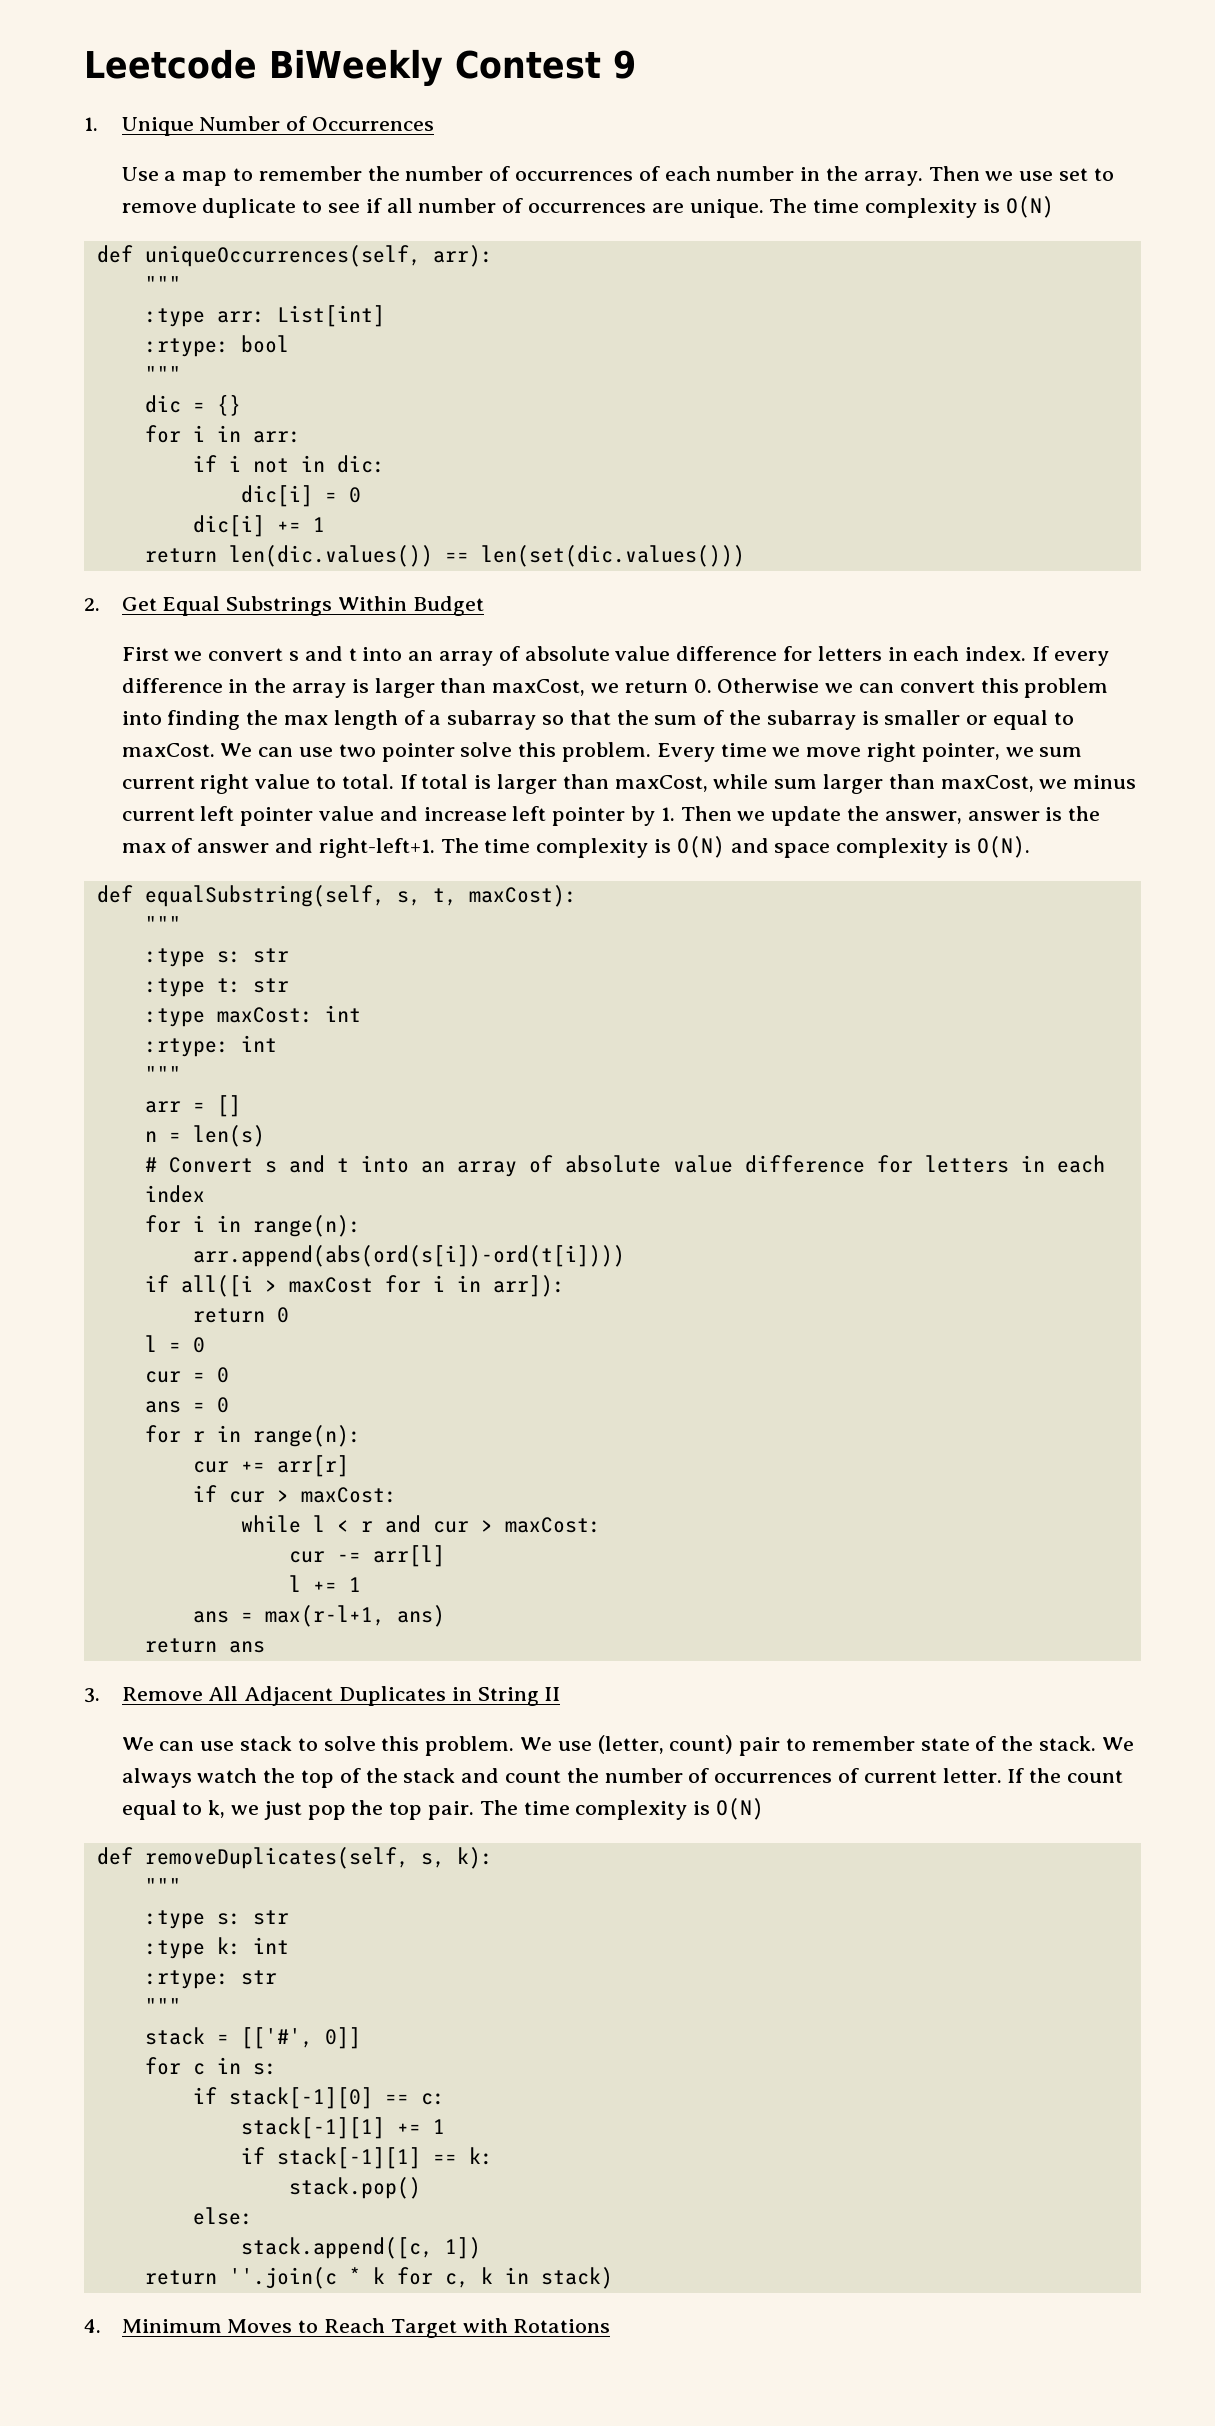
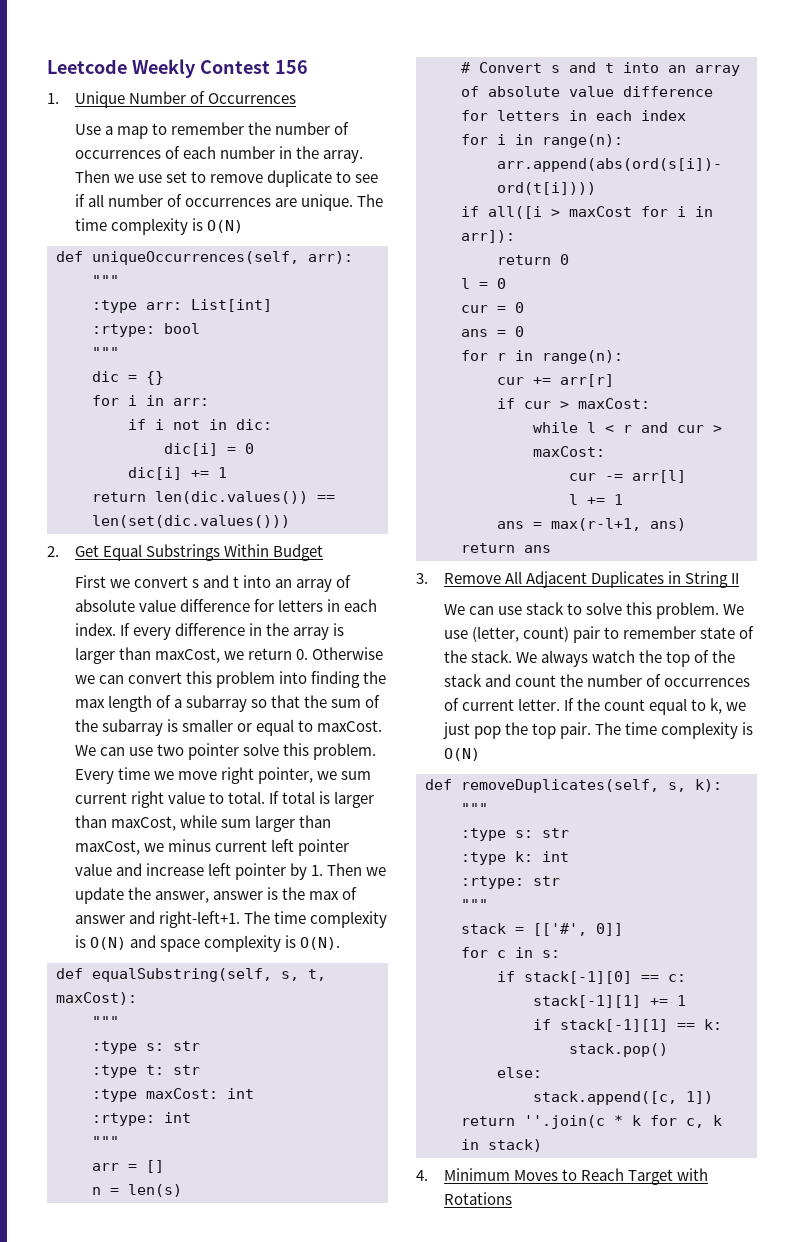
[269,49,636,86] BiWeekly Contest 9 -> [131,59,308,78] Weekly Contest 156

